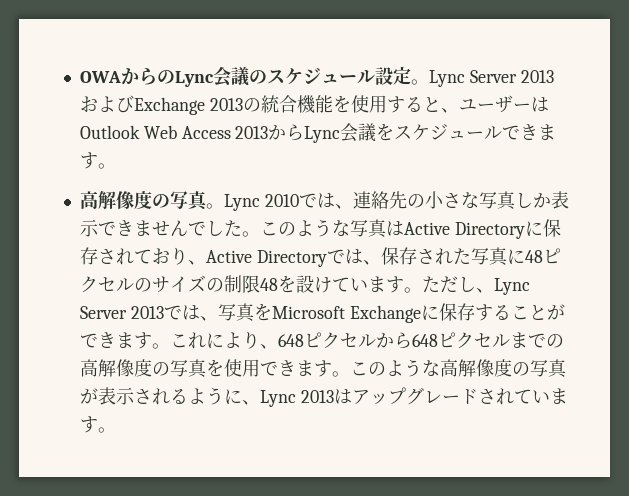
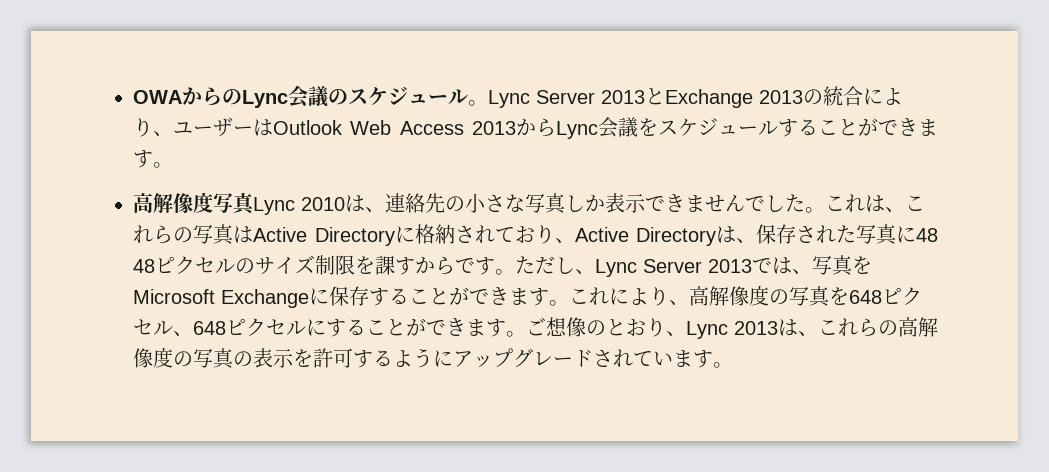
[374,66,411,85] 設定 -> (468, 96) none
[79,95,134,113] および -> [645,88,665,105] と
[296,95,441,114] 機能を使用すると -> [863,88,903,105] [133,118,153,137] により
(503, 132) none -> [778,118,878,137] することが
[151,191,224,211] の写真。 -> [213,192,255,215] 写真
[298,193,317,208] で -> (345, 204) none
[277,219,350,237] のような -> [845,194,925,213] [133,225,193,244] れは、これらの
[542,219,561,237] [79,247,98,265] 保存 -> [414,224,455,244] 格納
[326,249,345,264] で -> (716, 236) none
(543, 256) none -> [133,259,155,273] 48
[205,275,386,293] の制限48を設けていま -> [315,255,475,275] 制限を課すからで
[277,332,564,349] [79,359,567,378] [79,387,352,407] 648ピクセルから648ピクセルまでの高解像度の写真を使用できます。このような高解像度の写真が表示されるように、Lync 2013は -> [689,285,922,307] [133,317,938,339] [133,347,453,369] 高解像度の写真を648ピクセル、648ピクセルにすることができます。ご想像のとおり、Lync 2013は、これらの高解像度の写真の表示を許可するように

